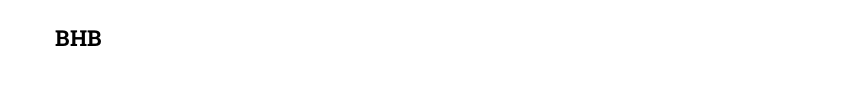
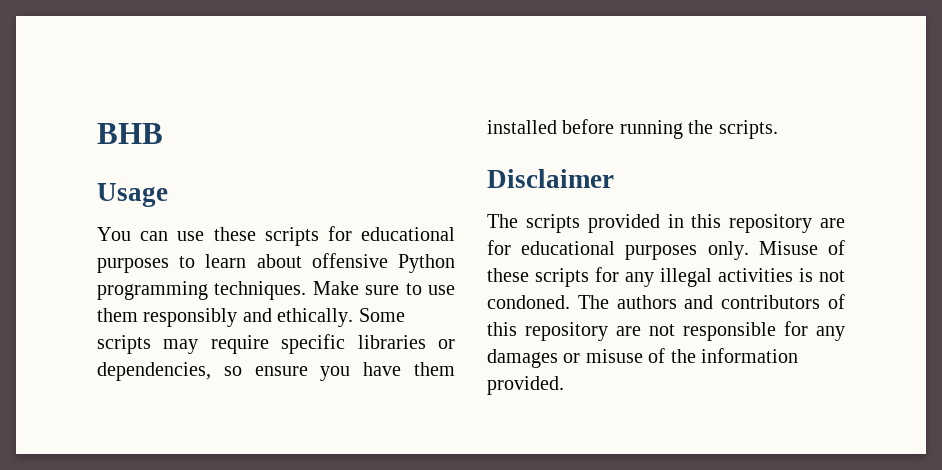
(102, 38) none -> [97,183,168,207] [97,226,456,246] [97,253,455,273] [97,281,455,300] [97,308,405,327] [97,334,455,354] [97,362,456,381] [487,119,778,139] [487,169,614,188] [487,214,845,233] [487,240,845,260] [487,267,845,287] [487,294,845,309] [487,321,845,341] [487,348,798,368] [487,376,564,395] // Usage // You can use these scripts for educational purposes to learn about offensive Python programming techniques. Make sure to use them responsibly and ethically. Some scripts may require specific libraries or dependencies, so ensure you have them installed before running the scripts. // Disclaimer // The scripts provided in this repository are for educational purposes only. Misuse of these scripts for any illegal activities is not condoned. The authors and contributors of this repository are not responsible for any damages or misuse of the information provided.

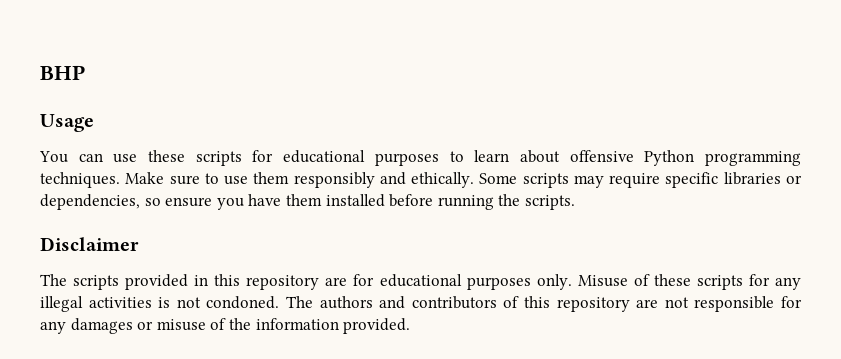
[97,123,163,144] BHB -> [40,65,85,80] BHP

